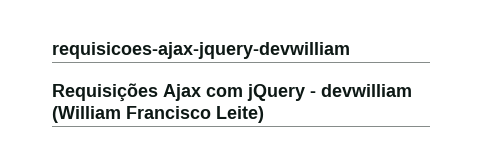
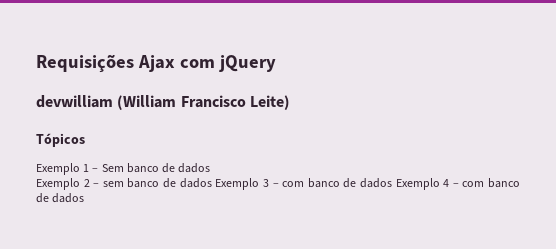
[52,42,350,59] requisicoes-ajax-jquery-devwilliam // -> (36, 63) none
[310,91,316,97] - -> (276, 63) //
(264, 114) none -> [36,133,85,147] [36,163,211,175] [36,178,520,190] [36,193,85,203] // Tópicos // Exemplo 1 – Sem banco de dados // Exemplo 2 – sem banco de dados Exemplo 3 – com banco de dados Exemplo 4 – com banco de dados

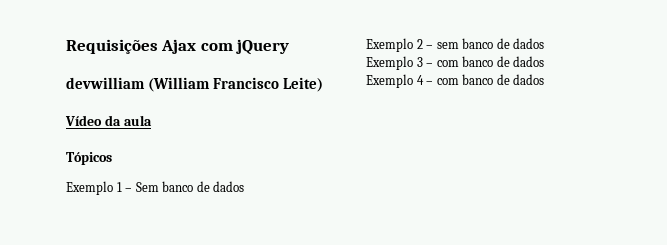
(290, 102) none -> [65,115,152,126] // Vídeo da aula
(212, 183) none -> (545, 43) //
(392, 183) none -> (545, 61) //

